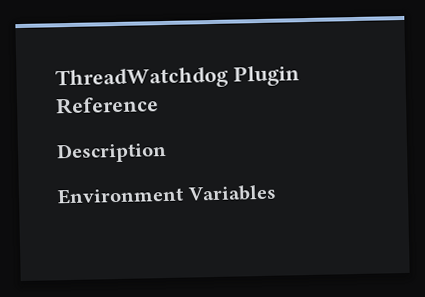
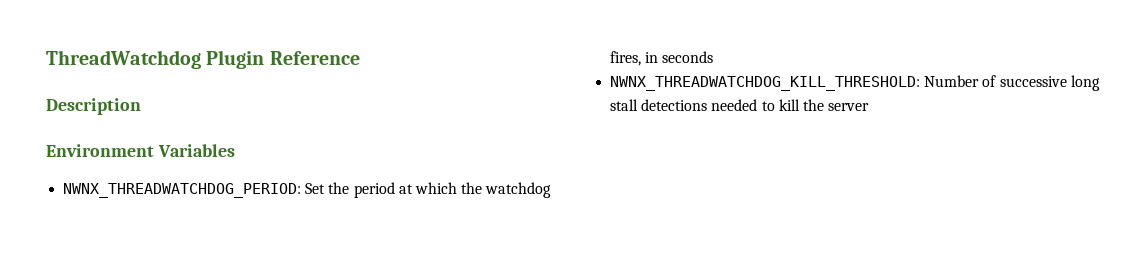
(277, 193) none -> [63,182,552,198] [610,51,714,66] [610,75,1100,91] [610,99,870,111] // NWNX_THREADWATCHDOG_PERIOD: Set the period at which the watchdog fires, in seconds // NWNX_THREADWATCHDOG_KILL_THRESHOLD: Number of successive long stall detections needed to kill the server

